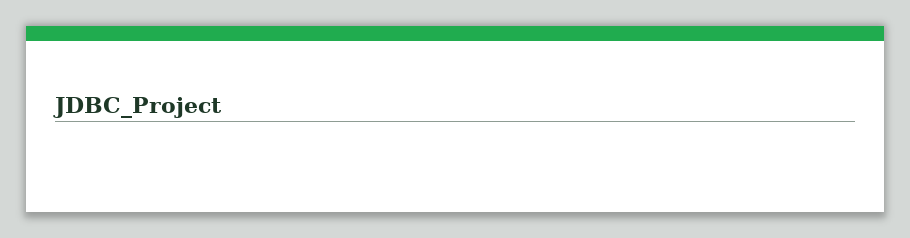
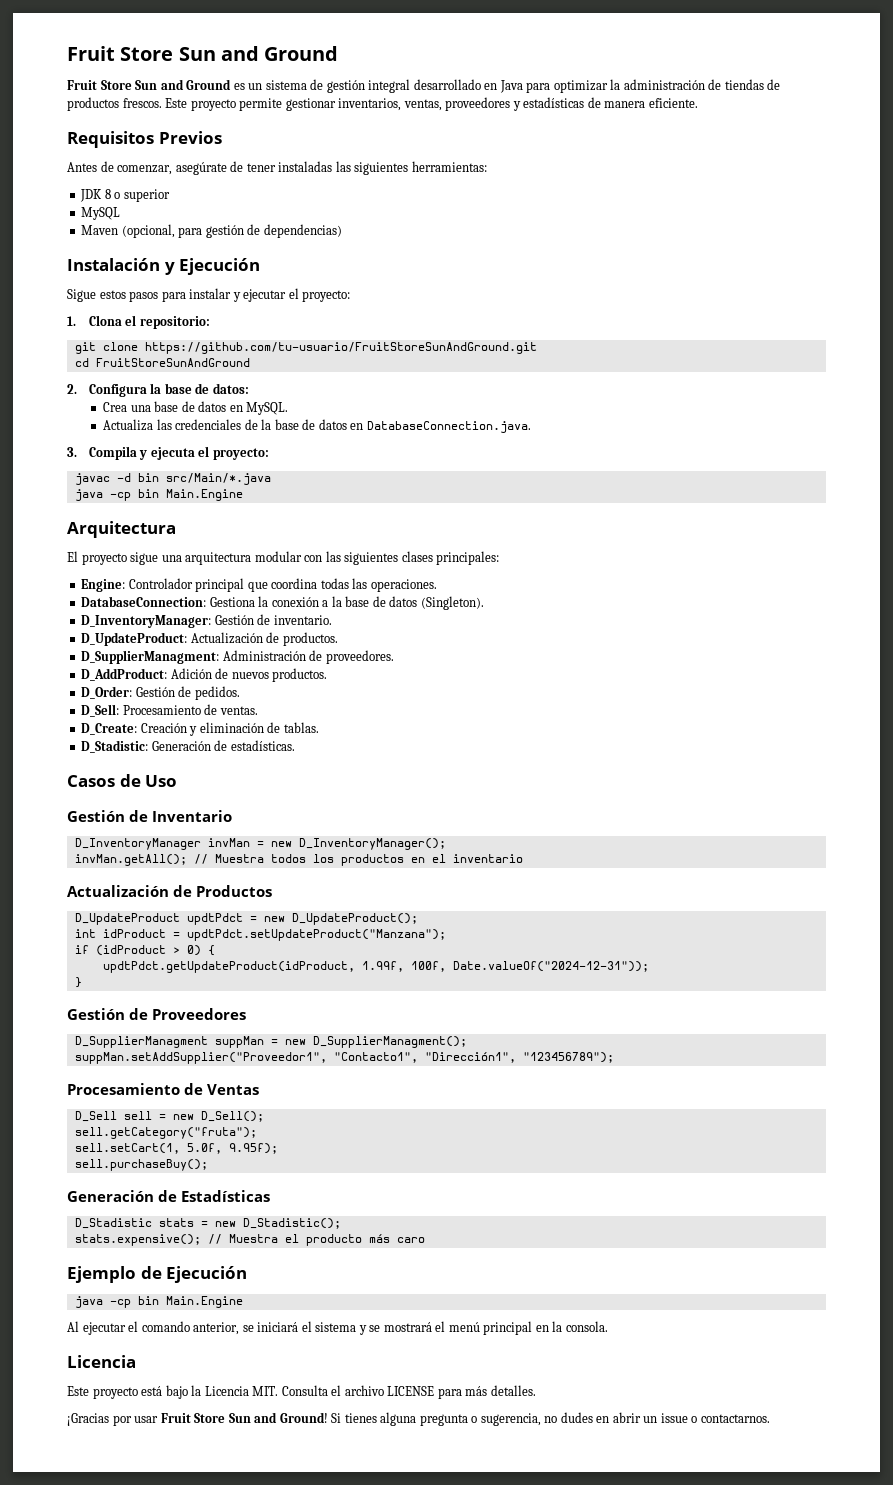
[53,97,222,118] JDBC_Project -> [67,46,339,61] [67,79,781,93] [67,97,698,111] [67,131,222,148] [67,161,487,175] [80,189,170,202] [81,207,121,220] [81,224,342,238] [67,258,261,275] [67,288,351,302] [67,315,210,329] [74,342,537,354] [74,358,250,367] [67,383,249,397] [103,401,289,415] [103,419,531,433] [67,446,269,460] [74,473,271,485] [74,489,243,501] [67,521,176,538] [67,551,500,565] [81,578,437,592] [81,596,484,610] [81,614,332,628] [81,632,338,646] [81,650,394,664] [81,668,328,682] [81,686,240,700] [81,704,258,717] [81,722,319,736] [81,740,295,753] [67,774,178,787] [67,810,232,822] [74,838,446,850] [74,854,523,866] [67,885,272,897] [74,913,418,925] [74,929,446,941] [74,945,215,956] [102,961,649,973] [74,977,82,988] [67,1008,246,1020] [74,1036,467,1048] [74,1052,614,1064] [67,1083,259,1095] [74,1111,264,1122] [74,1127,257,1139] [74,1143,278,1154] [74,1159,208,1171] [67,1190,270,1202] [74,1218,341,1229] [74,1234,425,1246] [67,1266,248,1283] [74,1296,243,1308] [67,1321,608,1335] [67,1355,136,1368] [67,1385,536,1399] [67,1412,770,1426] Fruit Store Sun and Ground // Fruit Store Sun and Ground es un sistema de gestión integral desarrollado en Java para optimizar la administración de tiendas de productos frescos. Este proyecto permite gestionar inventarios, ventas, proveedores y estadísticas de manera eficiente. // Requisitos Previos // Antes de comenzar, asegúrate de tener instaladas las siguientes herramientas: // JDK 8 o superior // MySQL // Maven (opcional, para gestión de dependencias) // Instalación y Ejecución // Sigue estos pasos para instalar y ejecutar el proyecto: // 1. Clona el repositorio: // git clone https://github.com/tu-usuario/FruitStoreSunAndGround.git // cd FruitStoreSunAndGround // 2. Configura la base de datos: // Crea una base de datos en MySQL. // Actualiza las credenciales de la base de datos en DatabaseConnection.java. // 3. Compila y ejecuta el proyecto: // javac -d bin src/Main/*.java // java -cp bin Main.Engine // Arquitectura // El proyecto sigue una arquitectura modular con las siguientes clases principales: // Engine: Controlador principal que coordina todas las operaciones. // DatabaseConnection: Gestiona la conexión a la base de datos (Singleton). // D_InventoryManager: Gestión de inventario. // D_UpdateProduct: Actualización de productos. // D_SupplierManagment: Administración de proveedores. // D_AddProduct: Adición de nuevos productos. // D_Order: Gestión de pedidos. // D_Sell: Procesamiento de ventas. // D_Create: Creación y eliminación de tablas. // D_Stadistic: Generación de estadísticas. // Casos de Uso // Gestión de Inventario // D_InventoryManager invMan = new D_InventoryManager(); // invMan.getAll(); // Muestra todos los productos en el inventario // Actualización de Productos // D_UpdateProduct updtPdct = new D_UpdateProduct(); // int idProduct = updtPdct.setUpdateProduct("Manzana"); // if (idProduct > 0) { // updtPdct.getUpdateProduct(idProduct, 1.99f, 100f, Date.valueOf("2024-12-31")); // } // Gestión de Proveedores // D_SupplierManagment suppMan = new D_SupplierManagment(); // suppMan.setAddSupplier("Proveedor1", "Contacto1", "Dirección1", "123456789"); // Procesamiento de Ventas // D_Sell sell = new D_Sell(); // sell.getCategory("fruta"); // sell.setCart(1, 5.0f, 9.95f); // sell.purchaseBuy(); // Generación de Estadísticas // D_Stadistic stats = new D_Stadistic(); // stats.expensive(); // Muestra el producto más caro // Ejemplo de Ejecución // java -cp bin Main.Engine // Al ejecutar el comando anterior, se iniciará el sistema y se mostrará el menú principal en la consola. // Licencia // Este proyecto está bajo la Licencia MIT. Consulta el archivo LICENSE para más detalles. // ¡Gracias por usar Fruit Store Sun and Ground! Si tienes alguna pregunta o sugerencia, no dudes en abrir un issue o contactarnos.

